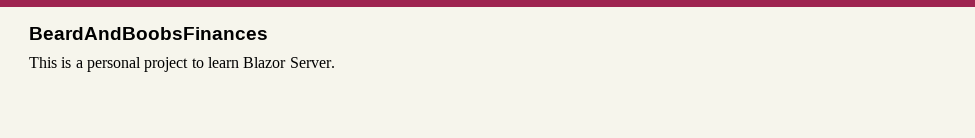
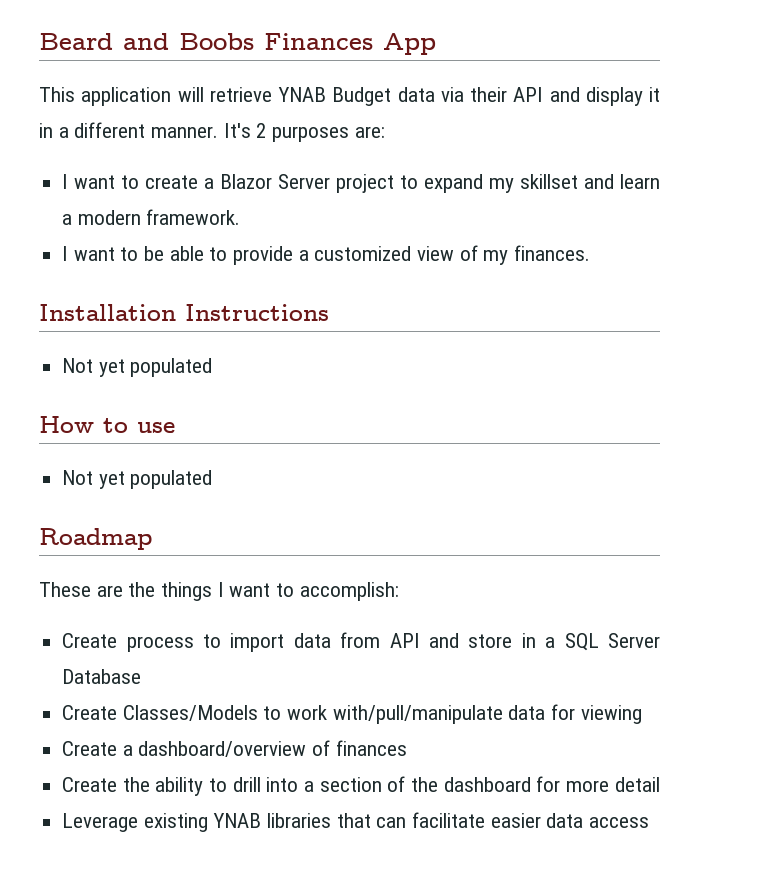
[29,27,268,40] [29,57,335,72] BeardAndBoobsFinances // This is a personal project to learn Blazor Server. -> [39,33,436,55] [39,87,660,106] [39,122,385,142] [62,174,660,193] [62,209,241,225] [62,245,591,265] [39,304,329,321] [62,358,213,377] [39,416,175,433] [62,470,213,489] [39,528,152,550] [39,582,399,601] [62,632,661,652] [62,669,142,684] [62,704,642,724] [62,740,407,757] [62,776,660,796] [62,812,650,832] Beard and Boobs Finances App // This application will retrieve YNAB Budget data via their API and display it in a different manner. It's 2 purposes are: // I want to create a Blazor Server project to expand my skillset and learn a modern framework. // I want to be able to provide a customized view of my finances. // Installation Instructions // Not yet populated // How to use // Not yet populated // Roadmap // These are the things I want to accomplish: // Create process to import data from API and store in a SQL Server Database // Create Classes/Models to work with/pull/manipulate data for viewing // Create a dashboard/overview of finances // Create the ability to drill into a section of the dashboard for more detail // Leverage existing YNAB libraries that can facilitate easier data access

